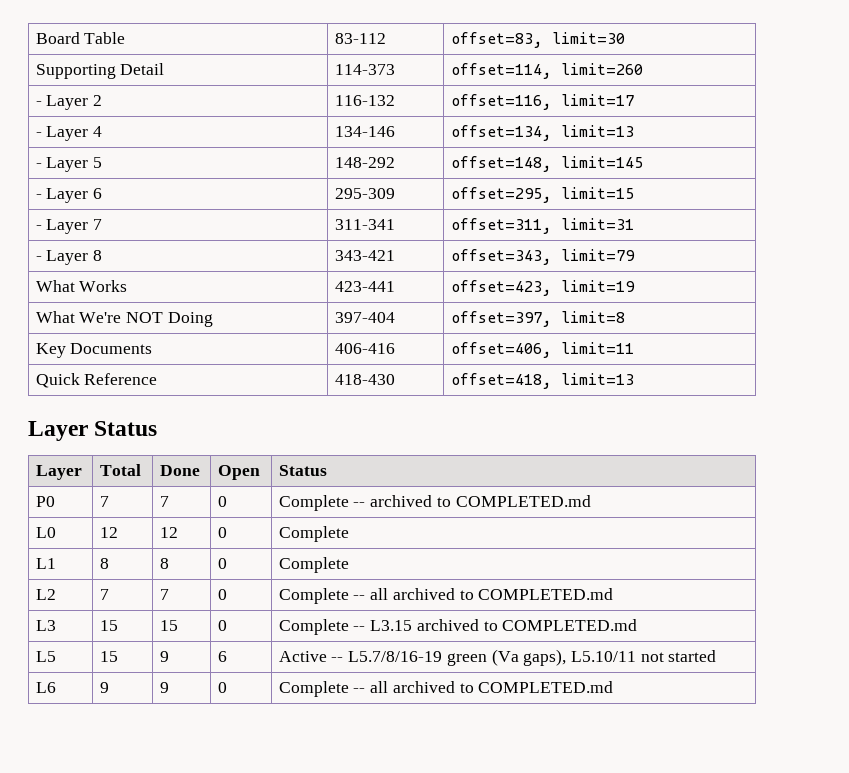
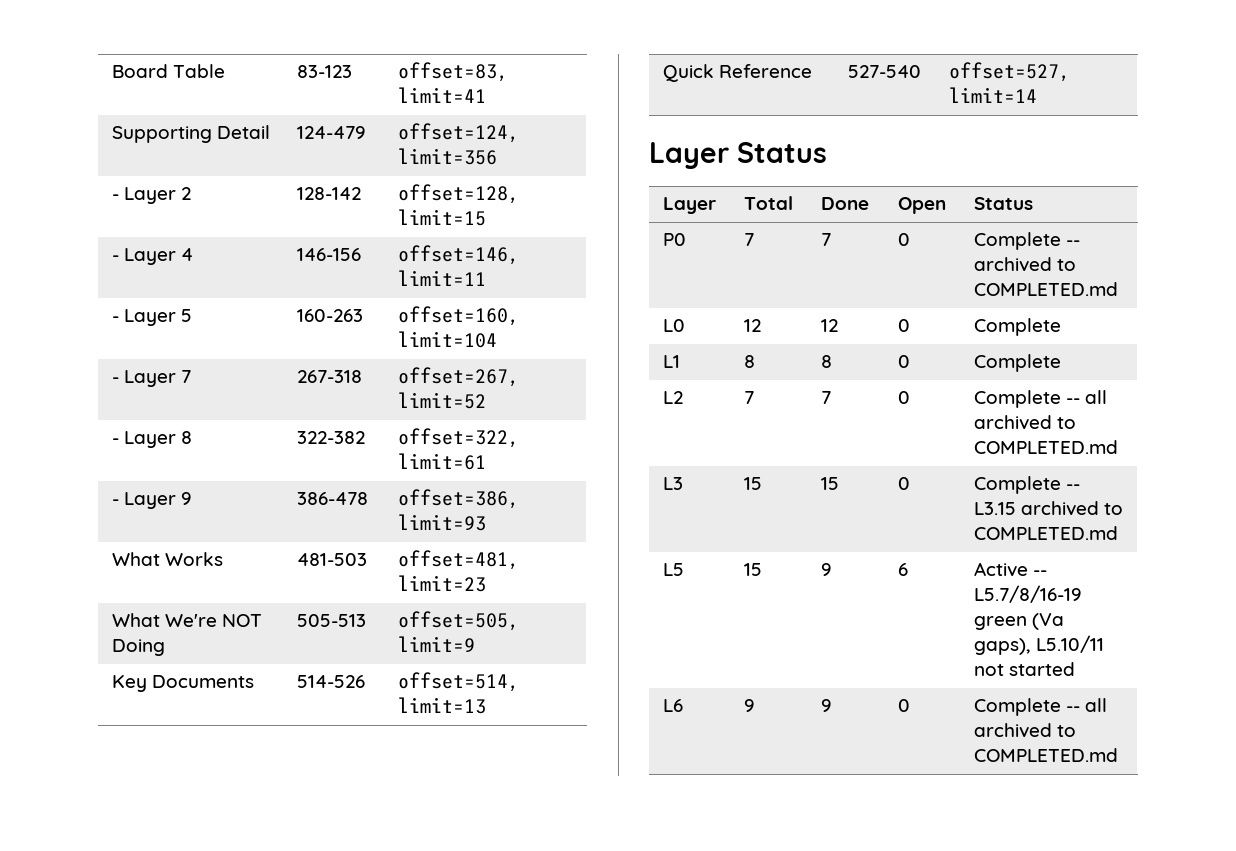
[334,33,386,44] 83-112 -> [296,65,352,78] 83-123
[551,32,625,44] limit=30 -> [397,87,486,103] limit=41
[334,64,395,75] [450,63,643,79] 114-373 | offset=114, limit=260 -> [296,126,365,139] [397,123,519,143] [397,148,497,165] 124-479 | offset=124, limit=356
[334,95,395,106] [450,94,634,110] 116-132 | offset=116, limit=17 -> [296,187,361,200] [397,184,519,204] [397,209,486,226] 128-142 | offset=128, limit=15
[334,126,395,137] [450,125,634,141] 134-146 | offset=134, limit=13 -> [296,248,361,261] [397,245,519,265] [397,270,486,286] 146-156 | offset=146, limit=11
[334,157,395,168] [450,156,643,172] [35,188,103,203] [334,188,395,199] [450,187,634,203] 148-292 | offset=148, limit=145 // - Layer 6 | 295-309 | offset=295, limit=15 -> [296,309,363,322] [397,306,519,326] [397,331,497,348] 160-263 | offset=160, limit=104
[334,219,395,230] [450,218,634,234] 311-341 | offset=311, limit=31 -> [296,370,362,383] [397,367,519,387] [397,392,486,409] 267-318 | offset=267, limit=52
[334,250,395,261] [450,249,635,265] 343-421 | offset=343, limit=79 -> [296,431,365,444] [397,428,519,448] [397,453,486,470] [111,492,191,509] [296,492,368,505] [397,489,519,509] [397,514,486,531] 322-382 | offset=322, limit=61 // - Layer 9 | 386-478 | offset=386, limit=93
[334,281,395,292] [450,280,635,296] 423-441 | offset=423, limit=19 -> [296,553,367,566] [397,550,519,570] [397,575,486,592] 481-503 | offset=481, limit=23
[334,312,395,323] [450,311,625,327] 397-404 | offset=397, limit=8 -> [296,614,366,627] [397,611,519,631] [397,636,475,652] 505-513 | offset=505, limit=9
[334,343,395,354] [450,342,634,358] 406-416 | offset=406, limit=11 -> [296,675,365,688] [397,672,519,692] [397,697,486,714] 514-526 | offset=514, limit=13
[334,374,395,385] [450,373,634,389] 418-430 | offset=418, limit=13 -> [847,65,921,78] [948,62,1070,82] [948,87,1037,103] 527-540 | offset=527, limit=14

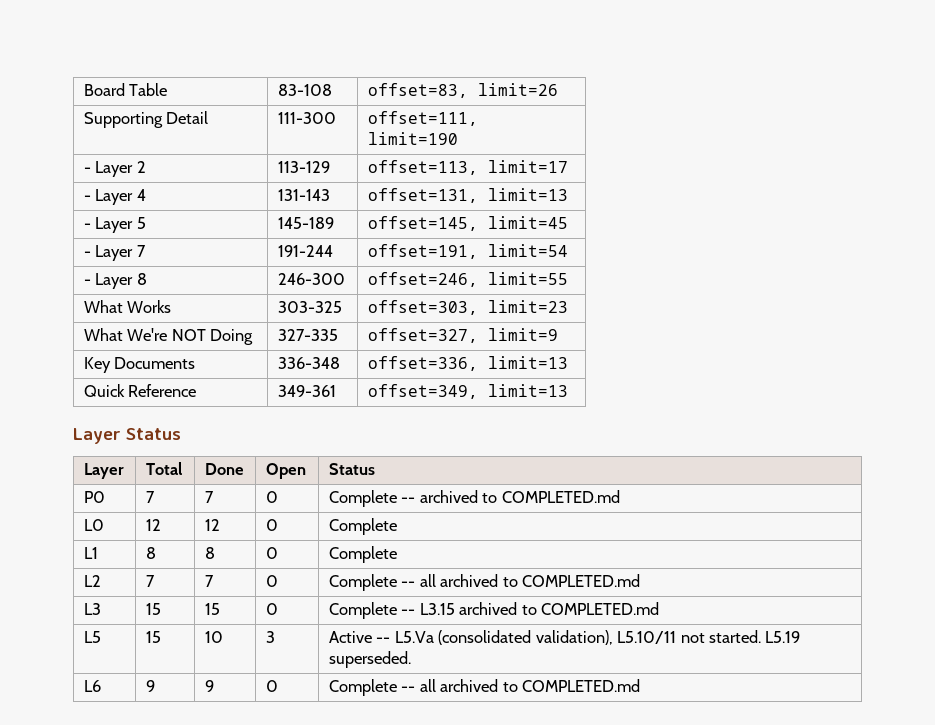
[296,65,352,78] 83-123 -> [277,84,332,96] 83-108
[397,87,486,103] limit=41 -> [477,83,558,96] limit=26
[296,126,365,139] [397,123,519,143] [397,148,497,165] 124-479 | offset=124, limit=356 -> [277,112,336,124] [367,111,478,126] [367,132,458,145] 111-300 | offset=111, limit=190
[296,187,361,200] [397,184,519,204] [397,209,486,226] 128-142 | offset=128, limit=15 -> [277,161,330,173] [367,160,568,175] 113-129 | offset=113, limit=17
[296,248,361,261] [397,245,519,265] [397,270,486,286] 146-156 | offset=146, limit=11 -> [277,189,330,201] [367,188,568,203] 131-143 | offset=131, limit=13
[296,309,363,322] [397,306,519,326] [397,331,497,348] 160-263 | offset=160, limit=104 -> [277,217,334,229] [367,216,568,231] 145-189 | offset=145, limit=45
[296,370,362,383] [397,367,519,387] [397,392,486,409] 267-318 | offset=267, limit=52 -> [277,245,333,257] [367,244,568,259] 191-244 | offset=191, limit=54
[296,431,365,444] [397,428,519,448] [397,453,486,470] [111,492,191,509] [296,492,368,505] [397,489,519,509] [397,514,486,531] 322-382 | offset=322, limit=61 // - Layer 9 | 386-478 | offset=386, limit=93 -> [277,273,345,285] [367,272,568,287] 246-300 | offset=246, limit=55
[296,553,367,566] [397,550,519,570] 481-503 | offset=481, -> [277,301,342,313] [367,300,478,315] 303-325 | offset=303,
[296,614,366,627] [397,611,519,631] 505-513 | offset=505, -> [277,329,338,341] [367,328,478,343] 327-335 | offset=327,
[296,675,365,688] [397,672,519,692] 514-526 | offset=514, -> [277,357,340,369] [367,356,478,371] 336-348 | offset=336,
[847,65,921,78] [948,62,1070,82] [948,87,1037,103] 527-540 | offset=527, limit=14 -> [277,385,336,397] [367,384,568,399] 349-361 | offset=349, limit=13
[820,563,831,576] [897,563,908,576] 9 | 6 -> [204,631,223,643] [265,631,275,643] 10 | 3
[973,585,1081,603] [973,613,1064,630] [973,635,1104,655] [973,662,1075,676] L5.7/8/16-19 green (Va gaps), L5.10/11 not started -> [394,630,801,645] [328,651,411,668] L5.Va (consolidated validation), L5.10/11 not started. L5.19 superseded.

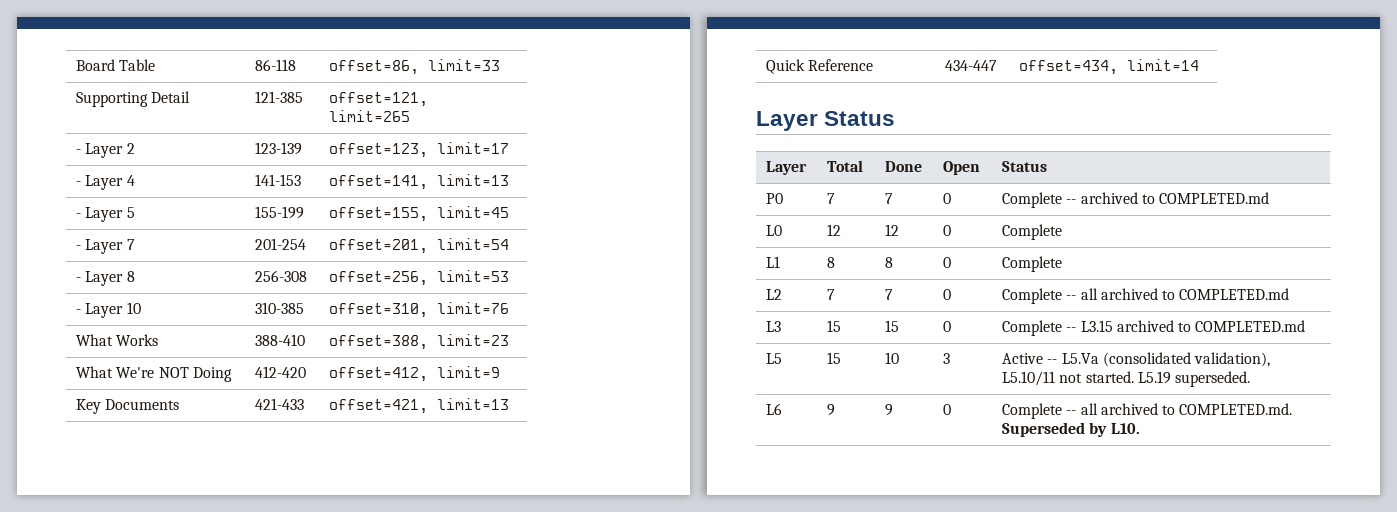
[277,84,332,96] [367,83,558,98] 83-108 | offset=83, limit=26 -> [255,59,297,71] [329,59,501,75] 86-118 | offset=86, limit=33
[277,112,336,124] [367,111,478,126] [367,132,458,145] 111-300 | offset=111, limit=190 -> [255,91,304,103] [329,92,429,107] [329,110,411,122] 121-385 | offset=121, limit=265
[277,161,330,173] [367,160,478,175] 113-129 | offset=113, -> [255,142,303,155] [329,143,429,158] 123-139 | offset=123,
[277,189,330,201] [367,188,478,203] 131-143 | offset=131, -> [255,174,302,186] [329,175,429,190] 141-153 | offset=141,
[277,217,334,229] [367,216,478,231] 145-189 | offset=145, -> [255,206,305,219] [329,207,429,222] 155-199 | offset=155,
[277,245,333,257] [367,244,478,259] 191-244 | offset=191, -> [255,238,307,250] [329,239,429,254] 201-254 | offset=201,
[277,273,345,285] [367,272,568,287] 246-300 | offset=246, limit=55 -> [255,270,308,282] [329,270,510,286] [76,302,141,318] [255,302,305,314] [329,302,510,318] 256-308 | offset=256, limit=53 // - Layer 10 | 310-385 | offset=310, limit=76
[277,301,342,313] [367,300,478,315] 303-325 | offset=303, -> [255,334,306,346] [329,335,429,350] 388-410 | offset=388,
[277,329,338,341] [367,328,478,343] 327-335 | offset=327, -> [255,366,307,378] [329,367,429,382] 412-420 | offset=412,
[277,357,340,369] [367,356,478,371] 336-348 | offset=336, -> [255,398,305,410] [329,399,429,414] 421-433 | offset=421,
[277,385,336,397] [367,384,568,399] 349-361 | offset=349, limit=13 -> [945,60,998,71] [1019,59,1200,75] 434-447 | offset=434, limit=14
[522,679,641,692] COMPLETED.md -> [1179,403,1293,415] [1002,422,1140,437] COMPLETED.md. Superseded by L10.

